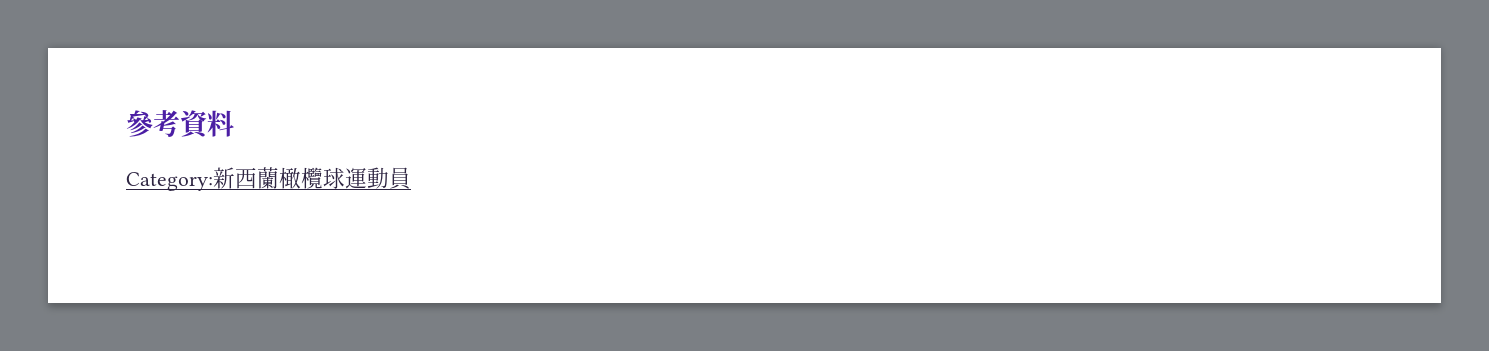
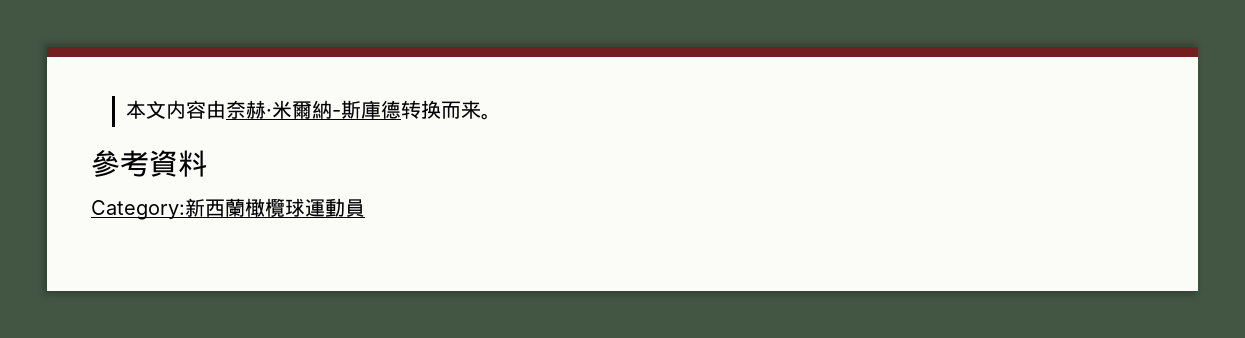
(126, 123) none -> [125,100,501,120] 本文内容由奈赫·米爾納-斯庫德转换而来。 //

